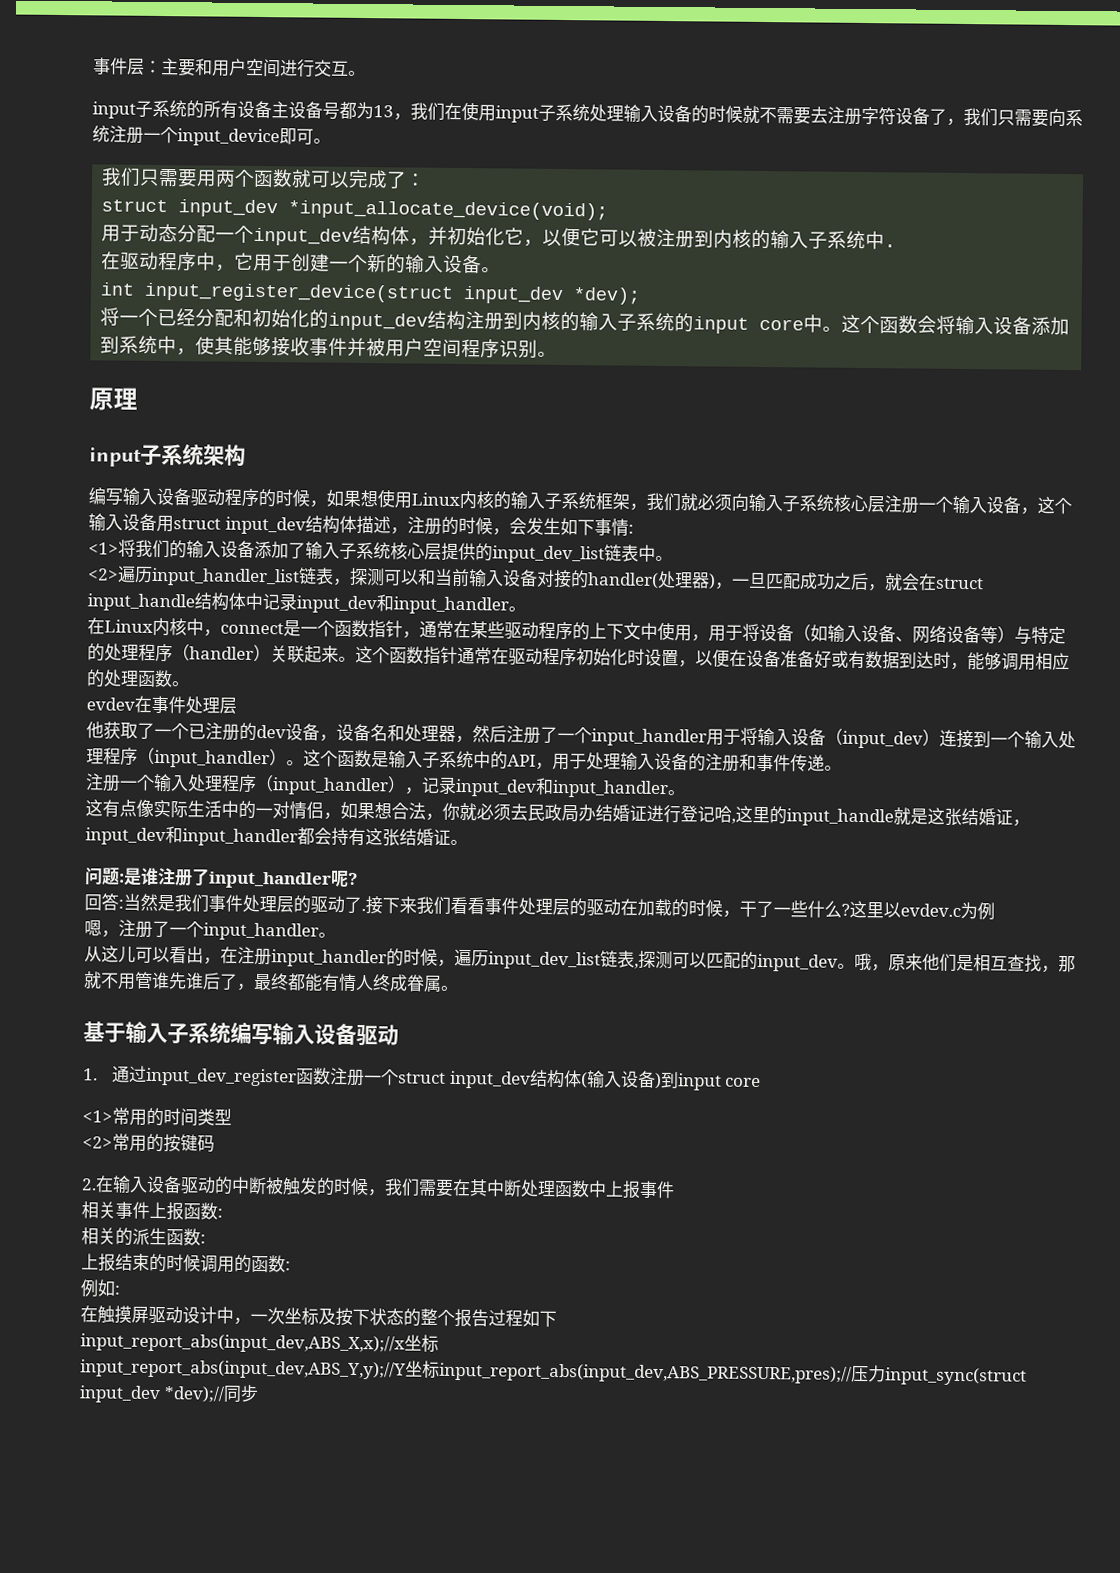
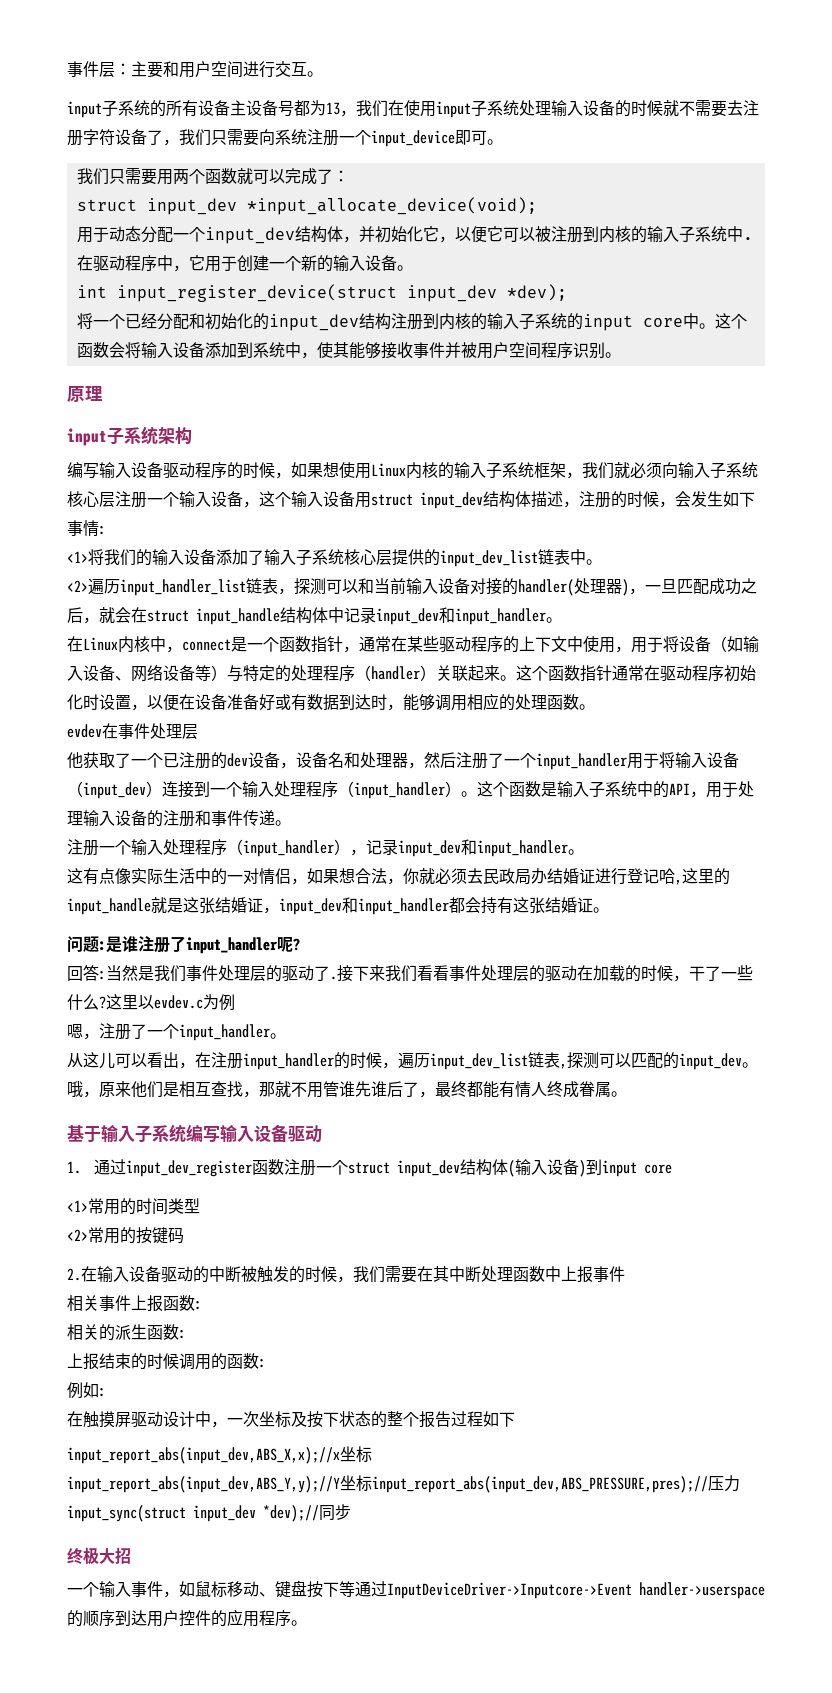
(259, 1393) none -> [67,1547,131,1564] [67,1580,765,1599] [67,1609,307,1627] // 终极大招 // 一个输入事件，如鼠标移动、键盘按下等通过InputDeviceDriver->Inputcore->Event handler->userspace的顺序到达用户控件的应用程序。

